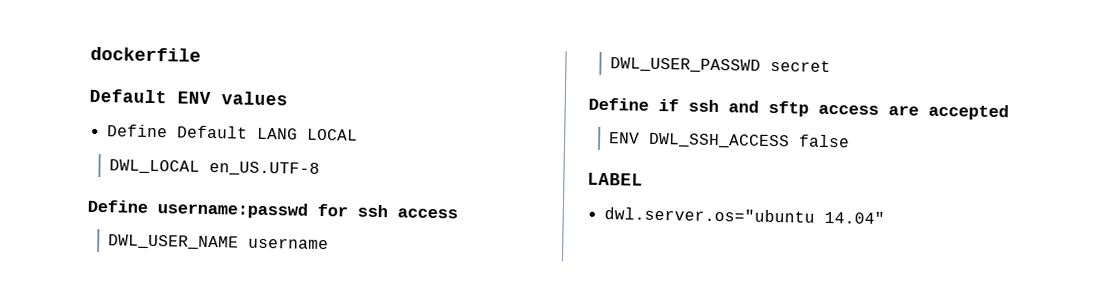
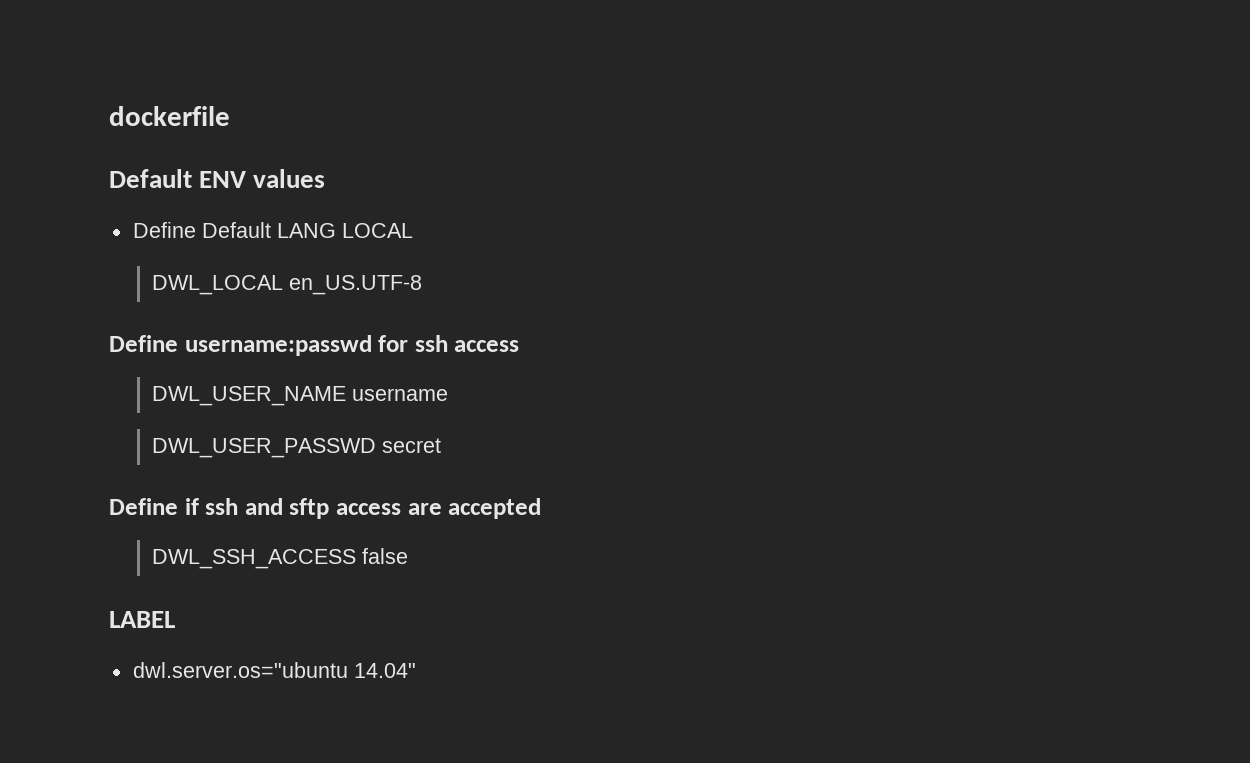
[609,132,641,144] ENV -> (542, 508) none

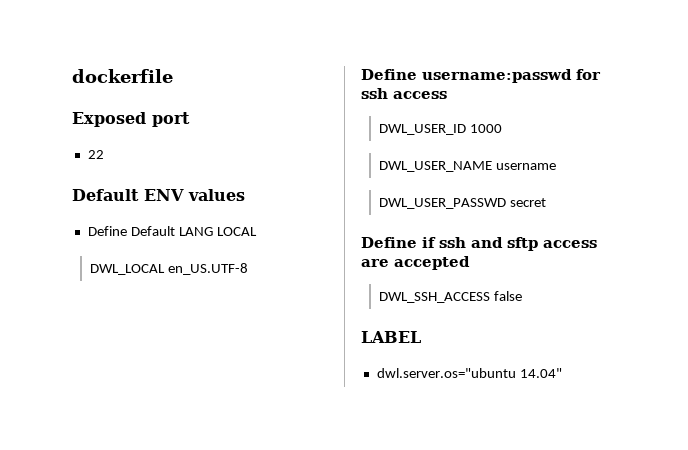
(230, 116) none -> [72,112,190,127] [87,150,104,159] // Exposed port // 22
(520, 346) none -> [378,124,502,135] // DWL_USER_ID 1000

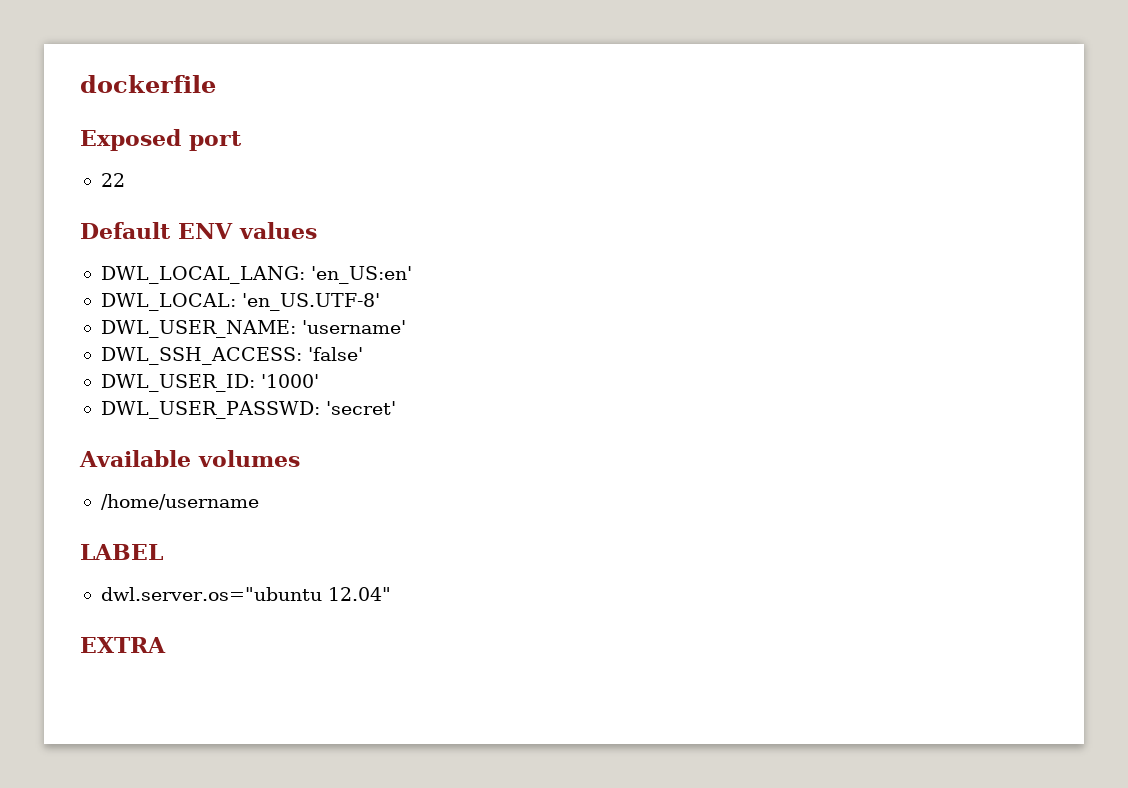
[87,226,257,236] [89,263,248,275] [361,69,601,83] [361,88,447,99] [378,124,502,135] [378,161,556,172] [378,198,546,209] [361,237,597,251] [361,256,470,270] [378,291,522,303] Define Default LANG LOCAL // DWL_LOCAL en_US.UTF-8 // Define username:passwd for ssh access // DWL_USER_ID 1000 // DWL_USER_NAME username // DWL_USER_PASSWD secret // Define if ssh and sftp access are accepted // DWL_SSH_ACCESS false -> [100,266,412,284] [100,293,380,311] [100,320,406,338] [100,347,363,365] [100,374,319,392] [100,401,396,419] [79,450,300,467] [100,494,259,510] DWL_LOCAL_LANG: 'en_US:en' // DWL_LOCAL: 'en_US.UTF-8' // DWL_USER_NAME: 'username' // DWL_SSH_ACCESS: 'false' // DWL_USER_ID: '1000' // DWL_USER_PASSWD: 'secret' // Available volumes // /home/username
[519,368,562,378] 14.04" -> [327,587,391,601] [80,637,166,653] 12.04" // EXTRA

